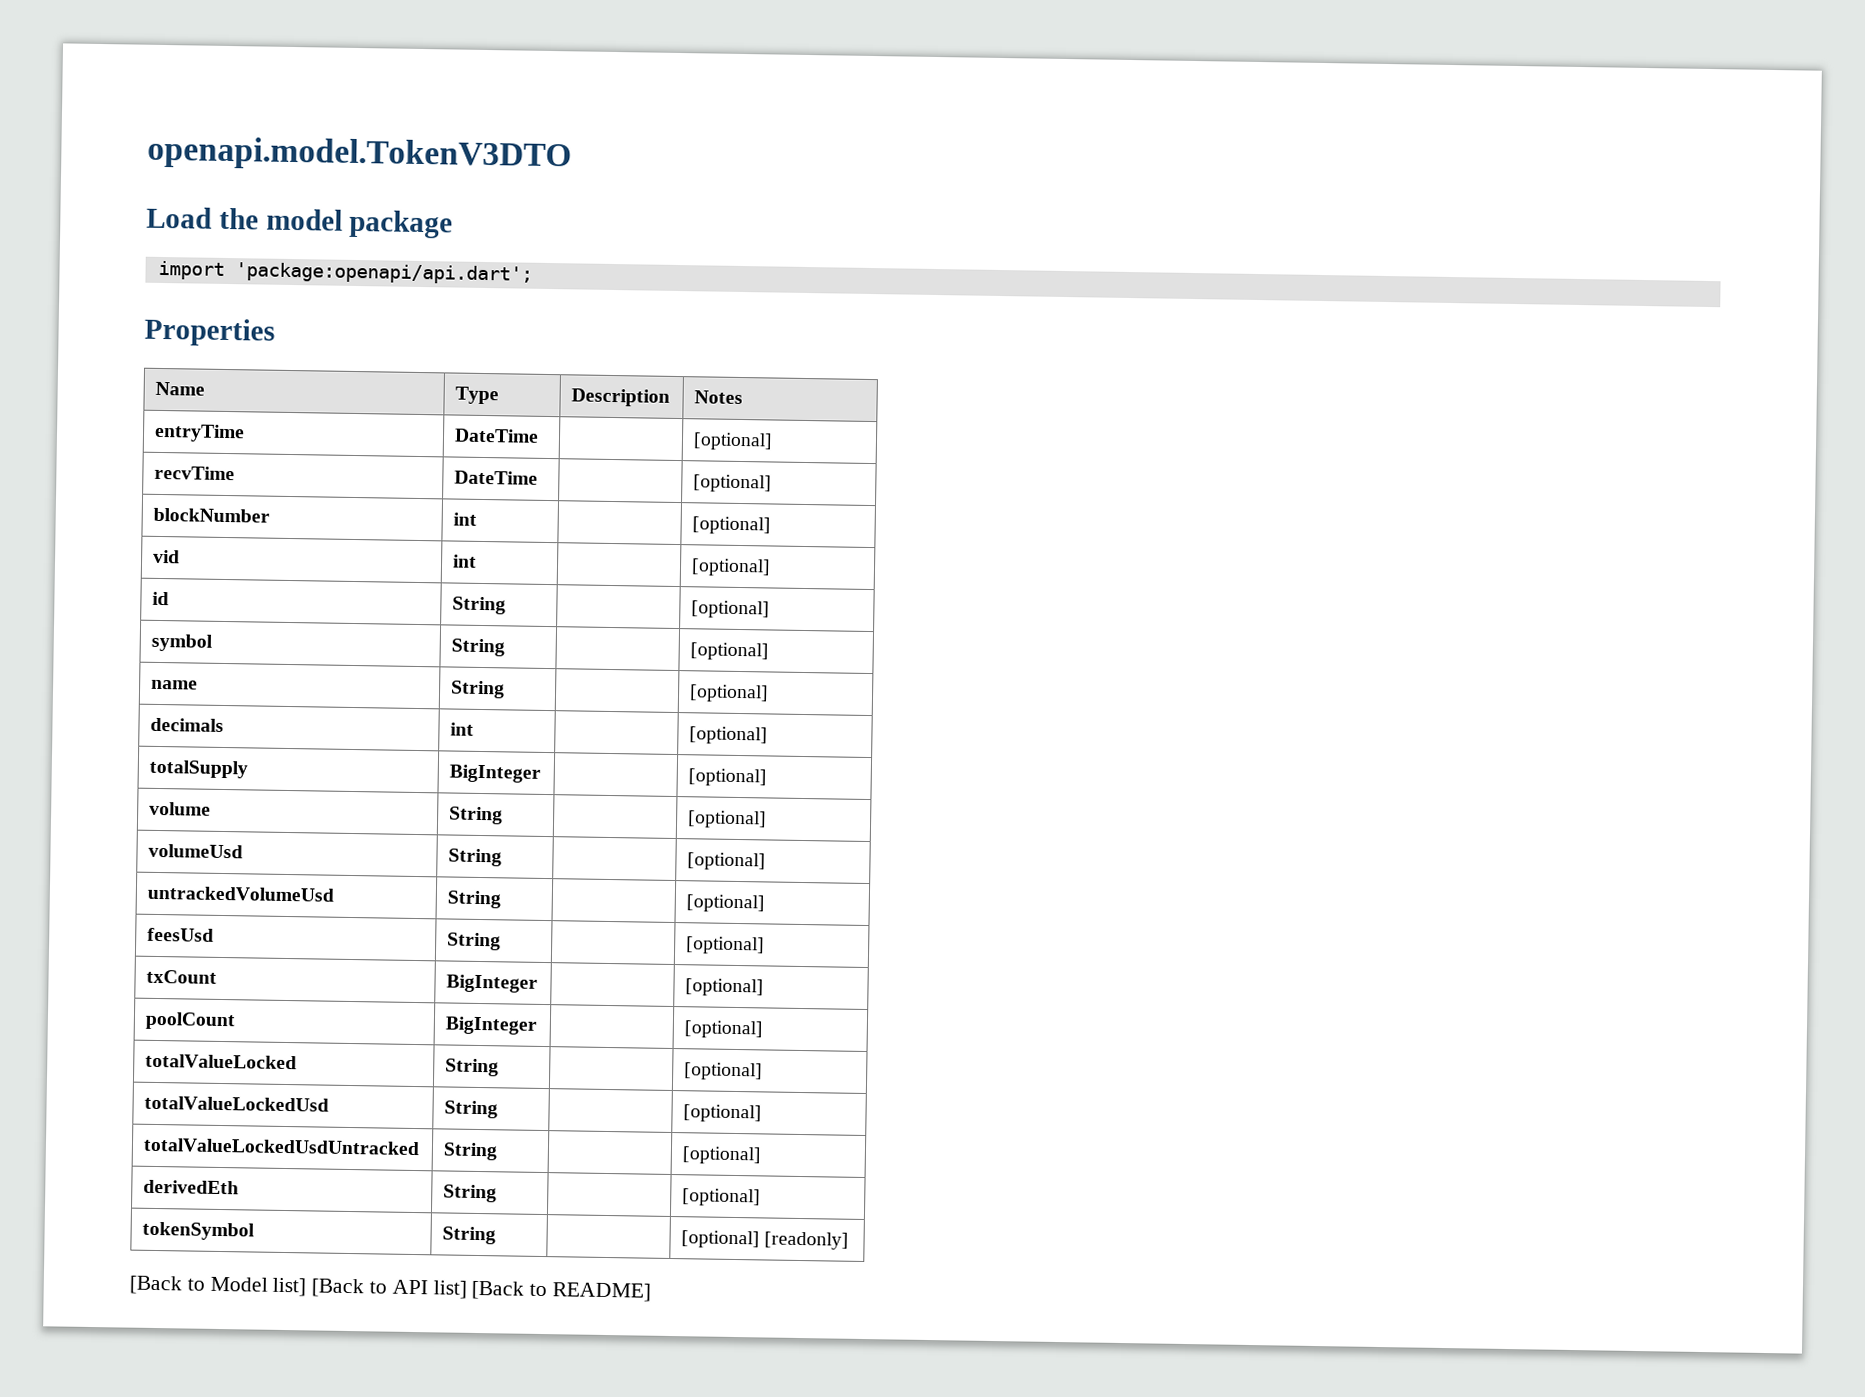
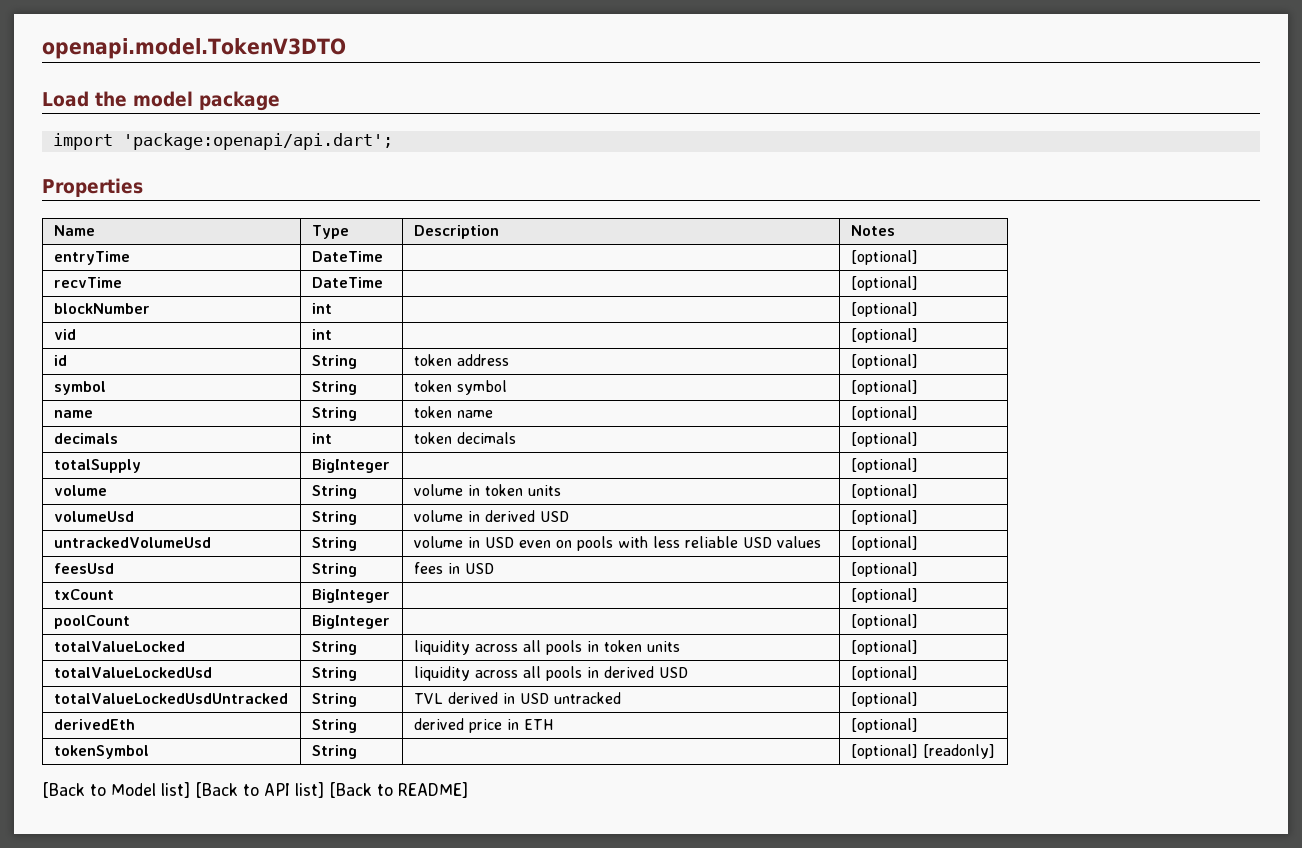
(507, 605) none -> [413,354,509,366] token address
(506, 647) none -> [413,380,507,395] token symbol
(506, 689) none -> [413,406,493,418] token name
(475, 729) none -> [413,432,516,444] token decimals
(504, 815) none -> [413,484,561,496] volume in token units
(503, 857) none -> [413,510,569,522] volume in derived USD
(502, 899) none -> [413,536,821,551] volume in USD even on pools with less reliable USD values
(502, 941) none -> [413,562,494,574] fees in USD
[684,1062,764,1081] [144,1095,330,1112] [444,1100,499,1119] [683,1104,763,1123] [143,1137,421,1156] [443,1142,499,1161] | [optional] // totalValueLockedUsd | String | | [optional] // totalValueLockedUsdUntracked | String | -> [413,640,680,655] [850,640,918,655] [53,667,212,678] [311,667,357,681] [413,666,688,681] [850,666,918,681] [53,693,288,704] [311,693,357,707] [413,692,621,704] liquidity across all pools in token units | [optional] // totalValueLockedUsd | String | liquidity across all pools in derived USD | [optional] // totalValueLockedUsdUntracked | String | TVL derived in USD untracked
(498, 1193) none -> [413,718,553,733] derived price in ETH

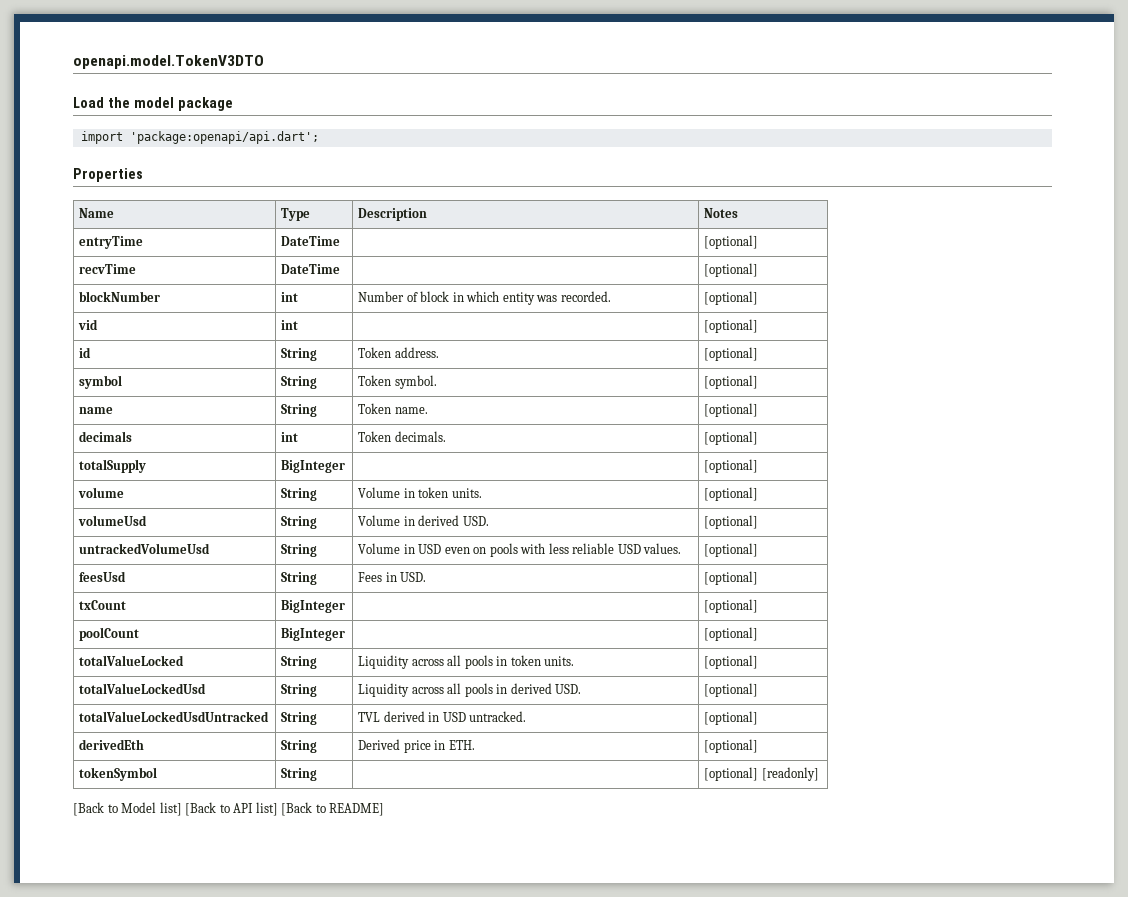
(332, 308) none -> [358,291,611,305] Number of block in which entity was recorded.
[413,354,509,366] token address -> [358,347,439,358] Token address.
[413,380,507,395] token symbol -> [358,375,437,389] Token symbol.
[413,406,493,418] token name -> [358,403,428,414] Token name.
[413,432,516,444] token decimals -> [358,431,446,442] Token decimals.
[413,484,561,496] volume in token units -> [358,487,482,498] Volume in token units.
[413,510,569,522] volume in derived USD -> [358,515,489,526] Volume in derived USD.
[413,536,463,548] volume -> [358,543,401,554] Volume
[776,536,821,548] values -> [643,543,682,554] values.
[413,562,494,574] fees in USD -> [358,572,427,582] Fees in USD.
[413,640,470,655] liquidity -> [358,655,410,669] Liquidity
[646,641,680,652] units -> [544,656,575,666] units.
[413,666,470,681] liquidity -> [358,683,410,697] Liquidity
[658,667,688,678] USD -> [555,684,582,694] USD.
[553,692,621,704] untracked -> [469,711,527,722] untracked.
[413,718,464,730] derived -> [358,739,401,750] Derived
[523,719,553,730] ETH -> [448,740,475,750] ETH.

